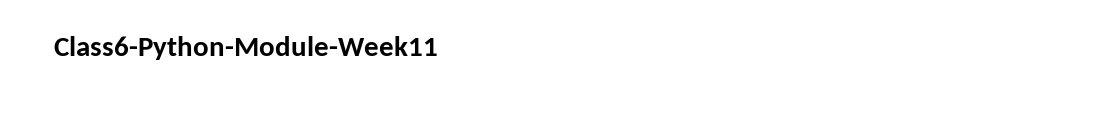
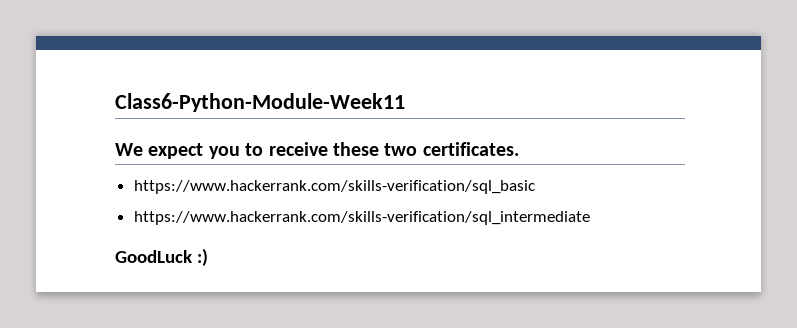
(438, 48) none -> [115,142,519,159] [133,180,535,194] [133,211,590,225] [115,248,208,266] // We expect you to receive these two certificates. // https://www.hackerrank.com/skills-verification/sql_basic // https://www.hackerrank.com/skills-verification/sql_intermediate // GoodLuck :)

